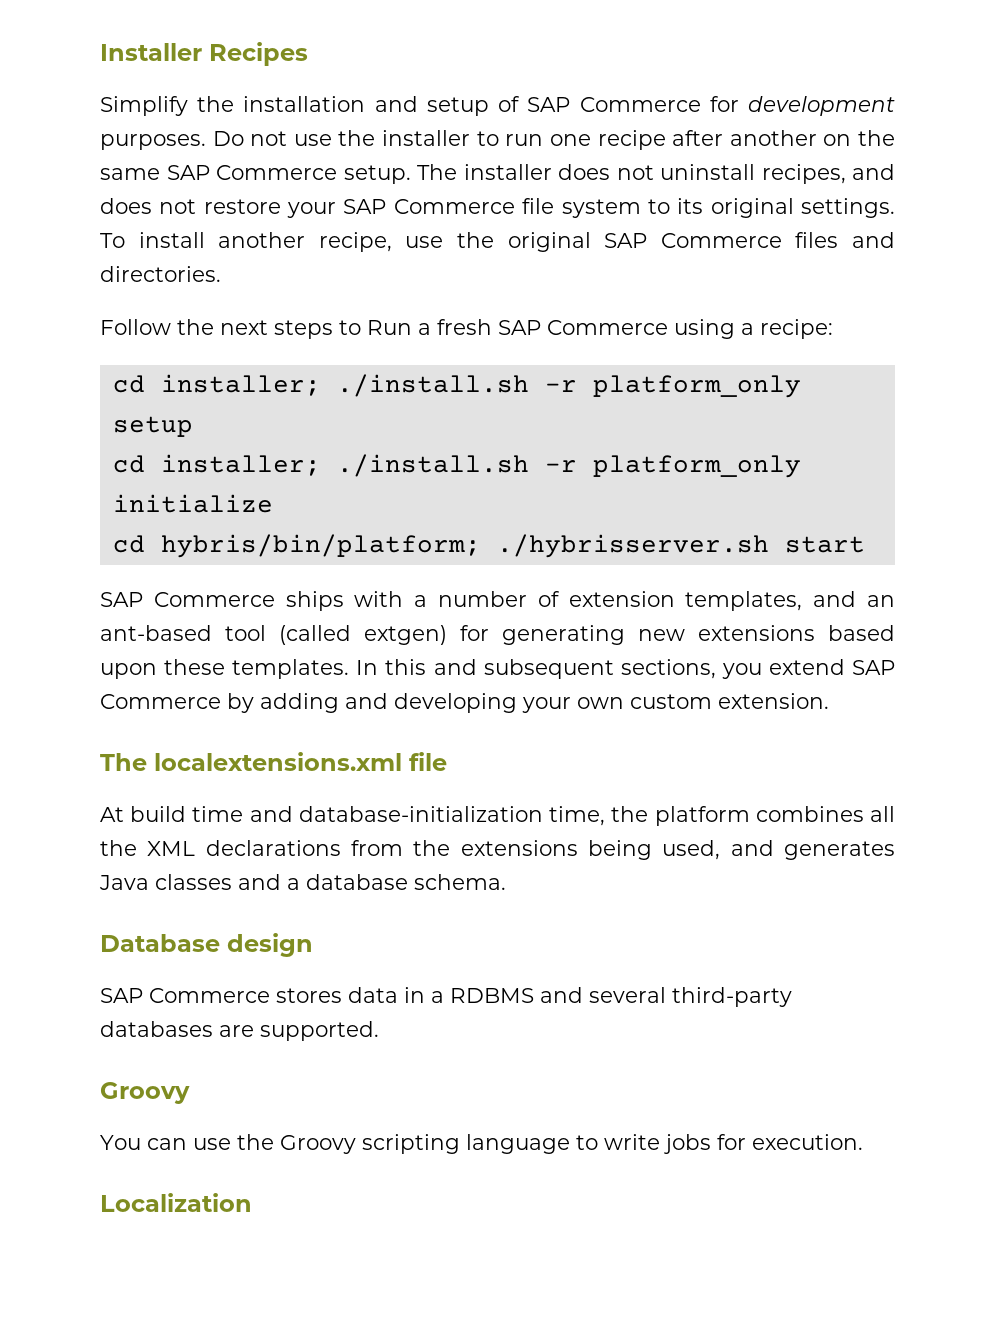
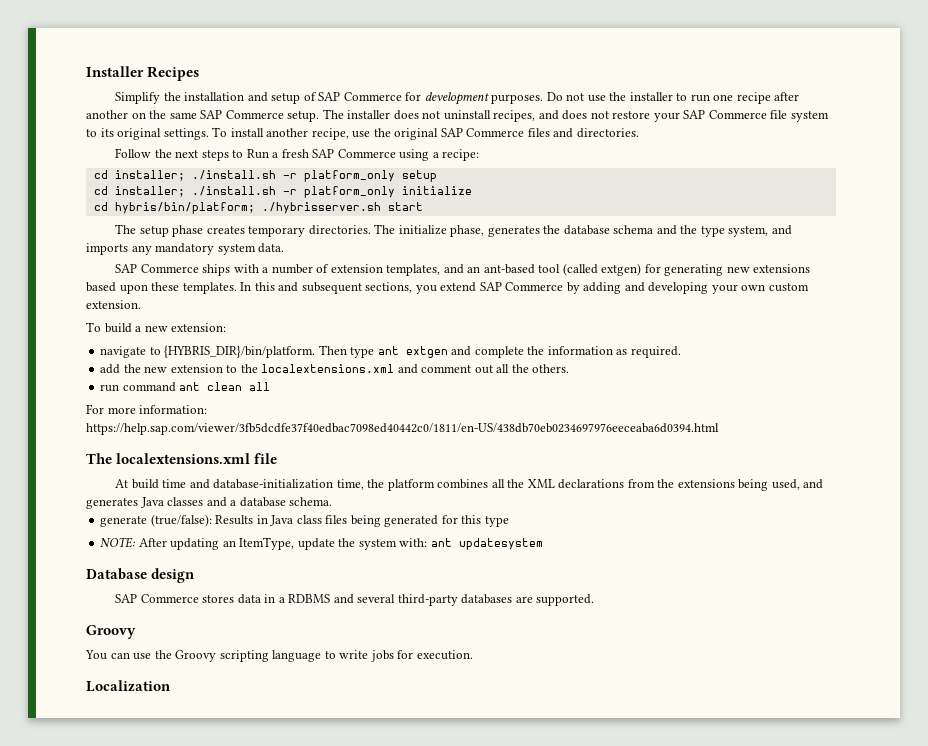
(865, 544) none -> [114,224,792,237] [86,243,285,255] // The setup phase creates temporary directories. The initialize phase, generates the database schema and the type system, and imports any mandatory system data.
(829, 701) none -> [86,322,227,333] [100,345,681,358] [100,364,570,374] [100,382,271,392] [86,404,208,414] [86,423,719,435] // To build a new extension: // navigate to {HYBRIS_DIR}/bin/platform. Then type ant extgen and complete the information as required. // add the new extension to the localextensions.xml and comment out all the others. // run command ant clean all // For more information: https://help.sap.com/viewer/3fb5dcdfe37f40edbac7098ed40442c0/1811/en-US/438db70eb0234697976eeceaba6d0394.html
(506, 882) none -> [100,514,509,527] [100,537,543,550] // generate (true/false): Results in Java class files being generated for this type // NOTE: After updating an ItemType, update the system with: ant updatesystem

